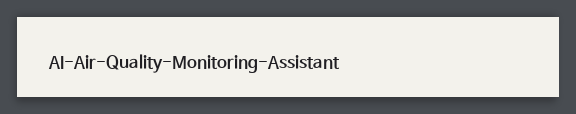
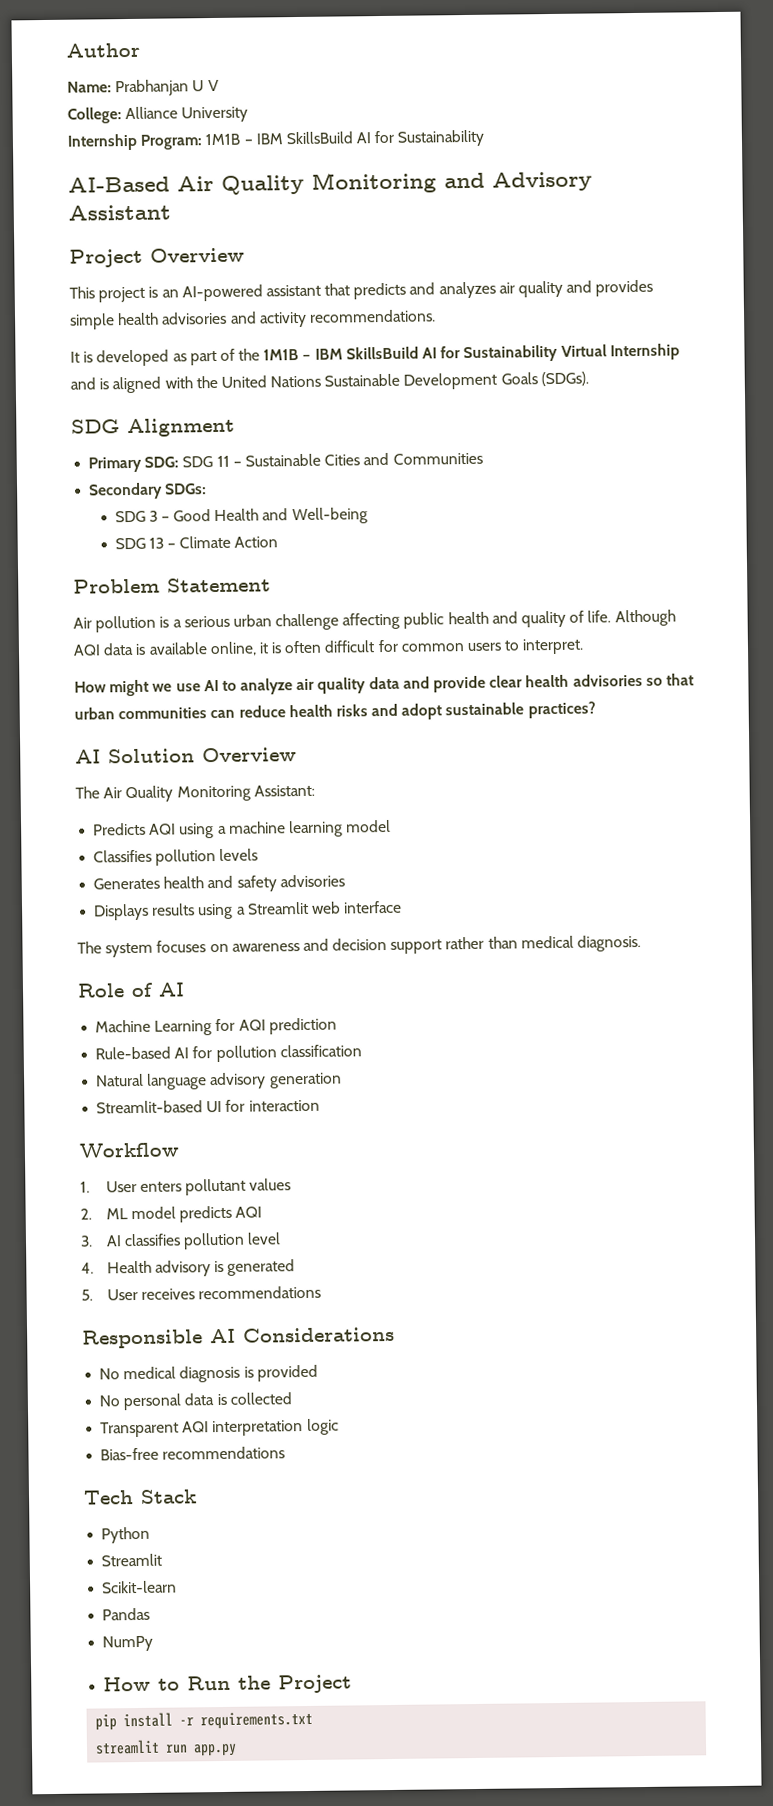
[48,54,340,73] AI-Air-Quality-Monitoring-Assistant -> [66,42,140,58] [67,79,219,97] [67,106,249,124] [67,129,486,151] [68,171,592,195] [68,204,171,221] [69,247,245,268] [69,279,654,303] [69,309,436,330] [70,343,680,367] [70,371,589,394] [71,417,235,438] [88,452,483,473] [89,482,208,500] [114,507,368,525] [114,535,279,550] [73,577,271,594] [73,609,676,633] [73,638,585,657] [74,673,694,697] [74,701,596,720] [75,747,297,764] [75,784,315,803] [93,819,392,839] [93,848,259,866] [93,874,345,892] [93,900,403,921] [77,934,642,958] [77,982,185,998] [95,1017,337,1036] [95,1044,362,1063] [96,1072,342,1090] [96,1099,320,1114] [79,1142,179,1158] [80,1178,292,1196] [80,1205,263,1223] [80,1232,282,1250] [81,1259,296,1277] [81,1285,321,1301] [82,1326,395,1349] [99,1364,318,1383] [99,1392,292,1411] [100,1418,339,1438] [100,1446,286,1461] [83,1489,197,1505] [101,1526,151,1544] [101,1553,163,1567] [102,1580,178,1594] [102,1607,151,1621] [102,1635,154,1652] [103,1674,353,1694] [95,1711,314,1731] [95,1739,238,1757] Author // Name: Prabhanjan U V // College: Alliance University // Internship Program: 1M1B – IBM SkillsBuild AI for Sustainability // AI-Based Air Quality Monitoring and Advisory Assistant // Project Overview // This project is an AI-powered assistant that predicts and analyzes air quality and provides simple health advisories and activity recommendations. // It is developed as part of the 1M1B – IBM SkillsBuild AI for Sustainability Virtual Internship and is aligned with the United Nations Sustainable Development Goals (SDGs). // SDG Alignment // Primary SDG: SDG 11 – Sustainable Cities and Communities // Secondary SDGs: // SDG 3 – Good Health and Well-being // SDG 13 – Climate Action // Problem Statement // Air pollution is a serious urban challenge affecting public health and quality of life. Although AQI data is available online, it is often difficult for common users to interpret. // How might we use AI to analyze air quality data and provide clear health advisories so that urban communities can reduce health risks and adopt sustainable practices? // AI Solution Overview // The Air Quality Monitoring Assistant: // Predicts AQI using a machine learning model // Classifies pollution levels // Generates health and safety advisories // Displays results using a Streamlit web interface // The system focuses on awareness and decision support rather than medical diagnosis. // Role of AI // Machine Learning for AQI prediction // Rule-based AI for pollution classification // Natural language advisory generation // Streamlit-based UI for interaction // Workflow // 1. User enters pollutant values // 2. ML model predicts AQI // 3. AI classifies pollution level // 4. Health advisory is generated // 5. User receives recommendations // Responsible AI Considerations // No medical diagnosis is provided // No personal data is collected // Transparent AQI interpretation logic // Bias-free recommendations // Tech Stack // Python // Streamlit // Scikit-learn // Pandas // NumPy // How to Run the Project // pip install -r requirements.txt // streamlit run app.py

